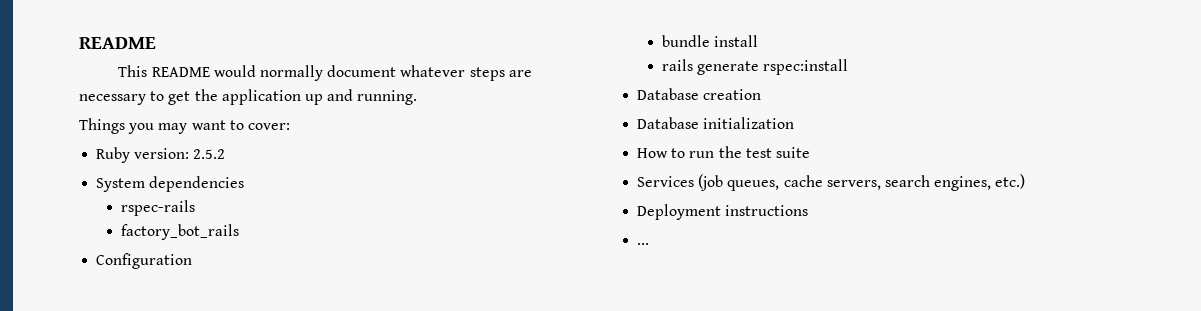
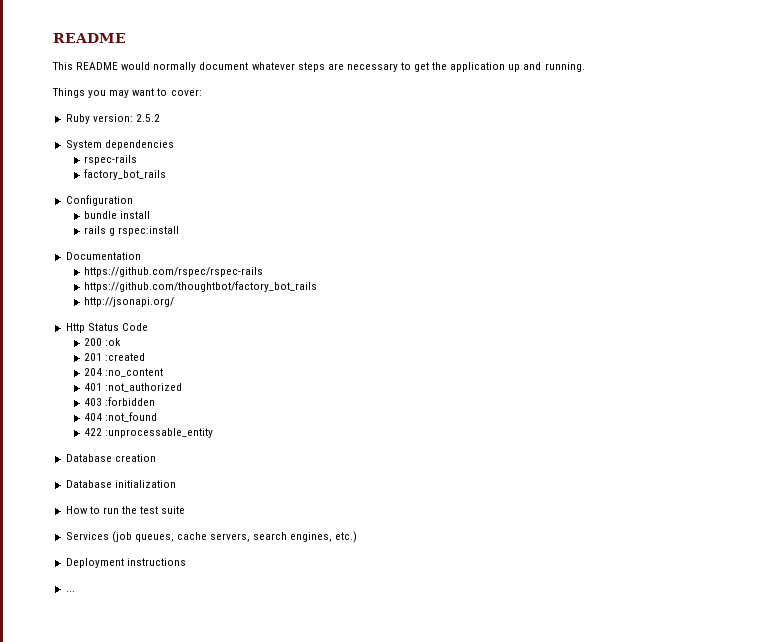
[697,61,760,75] generate -> [109,228,116,236] g
(849, 67) none -> [65,252,141,260] [84,267,264,277] [84,281,318,292] [84,297,175,307] [65,323,148,333] [84,338,122,346] [84,353,146,361] [84,368,164,377] [84,383,183,392] [84,397,156,406] [84,412,158,422] [84,428,214,438] // Documentation // https://github.com/rspec/rspec-rails // https://github.com/thoughtbot/factory_bot_rails // http://jsonapi.org/ // Http Status Code // 200 :ok // 201 :created // 204 :no_content // 401 :not_authorized // 403 :forbidden // 404 :not_found // 422 :unprocessable_entity

